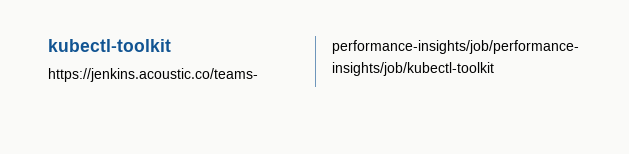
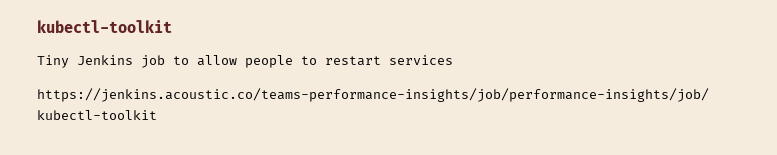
(171, 45) none -> [37,55,453,68] // Tiny Jenkins job to allow people to restart services

